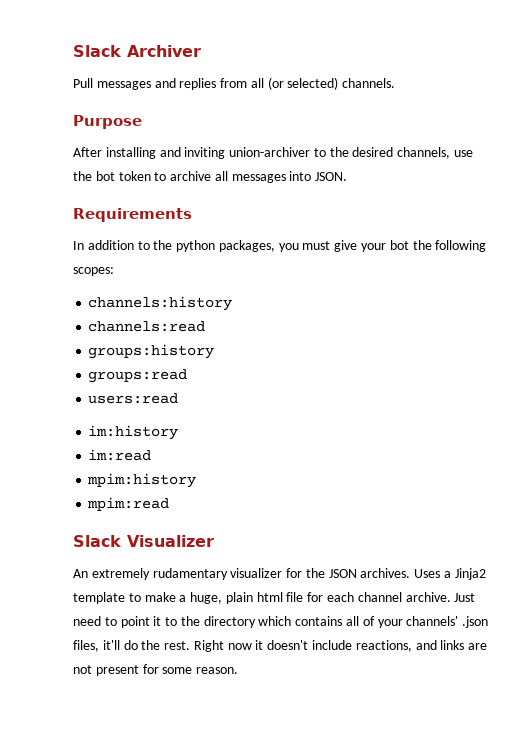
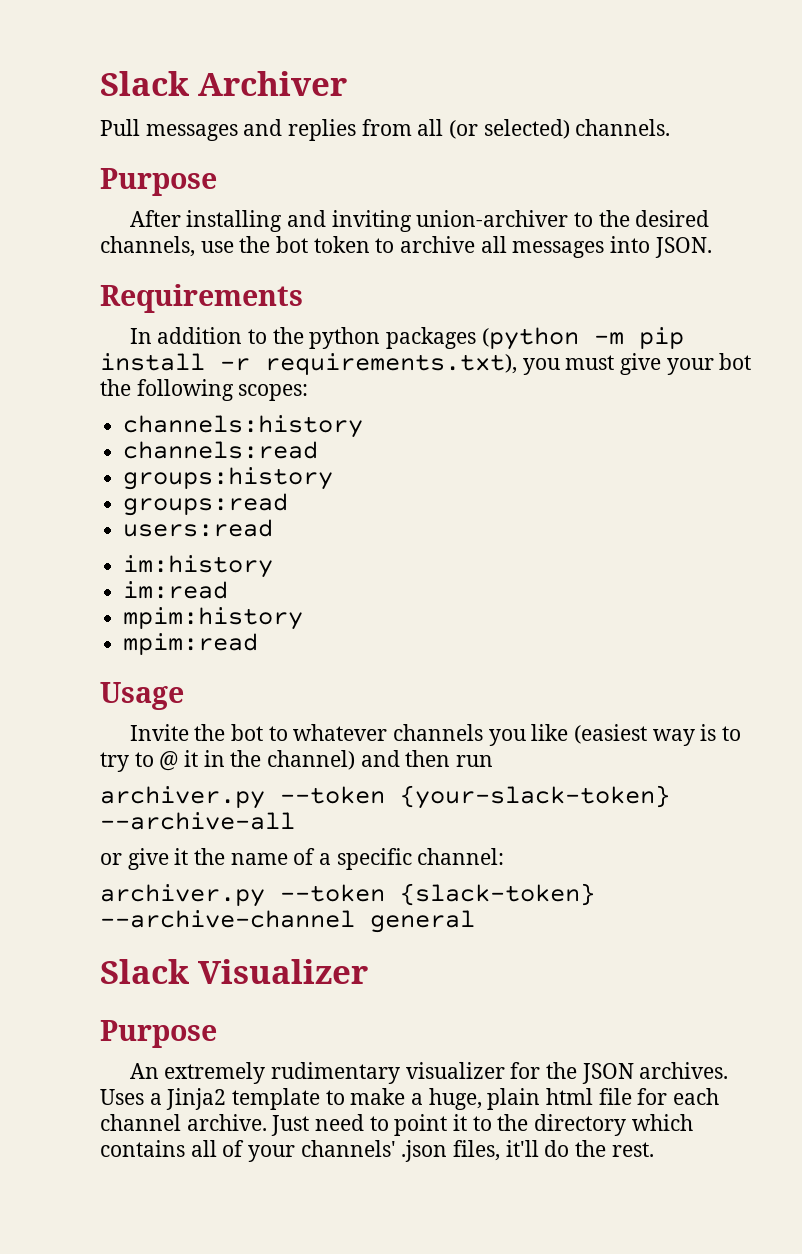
[218,240,275,252] packages, -> [385,327,684,350] [100,353,517,375] packages (python -m pip install -r requirements.txt),
(170, 504) none -> [100,682,184,710] [129,724,741,746] [100,750,494,772] [100,785,670,809] [100,812,295,830] [100,848,505,870] [100,883,595,907] [100,910,475,933] // Usage // Invite the bot to whatever channels you like (easiest way is to try to @ it in the channel) and then run // archiver.py --token {your-slack-token} --archive-all // or give it the name of a specific channel: // archiver.py --token {slack-token} --archive-channel general
(214, 541) none -> [100,1020,217,1048] // Purpose
[152,568,228,580] rudamentary -> [270,1062,400,1084] rudimentary
[193,640,488,652] [73,664,239,676] Right now it doesn't include reactions, and links are not present for some reason. -> (654, 1149) none

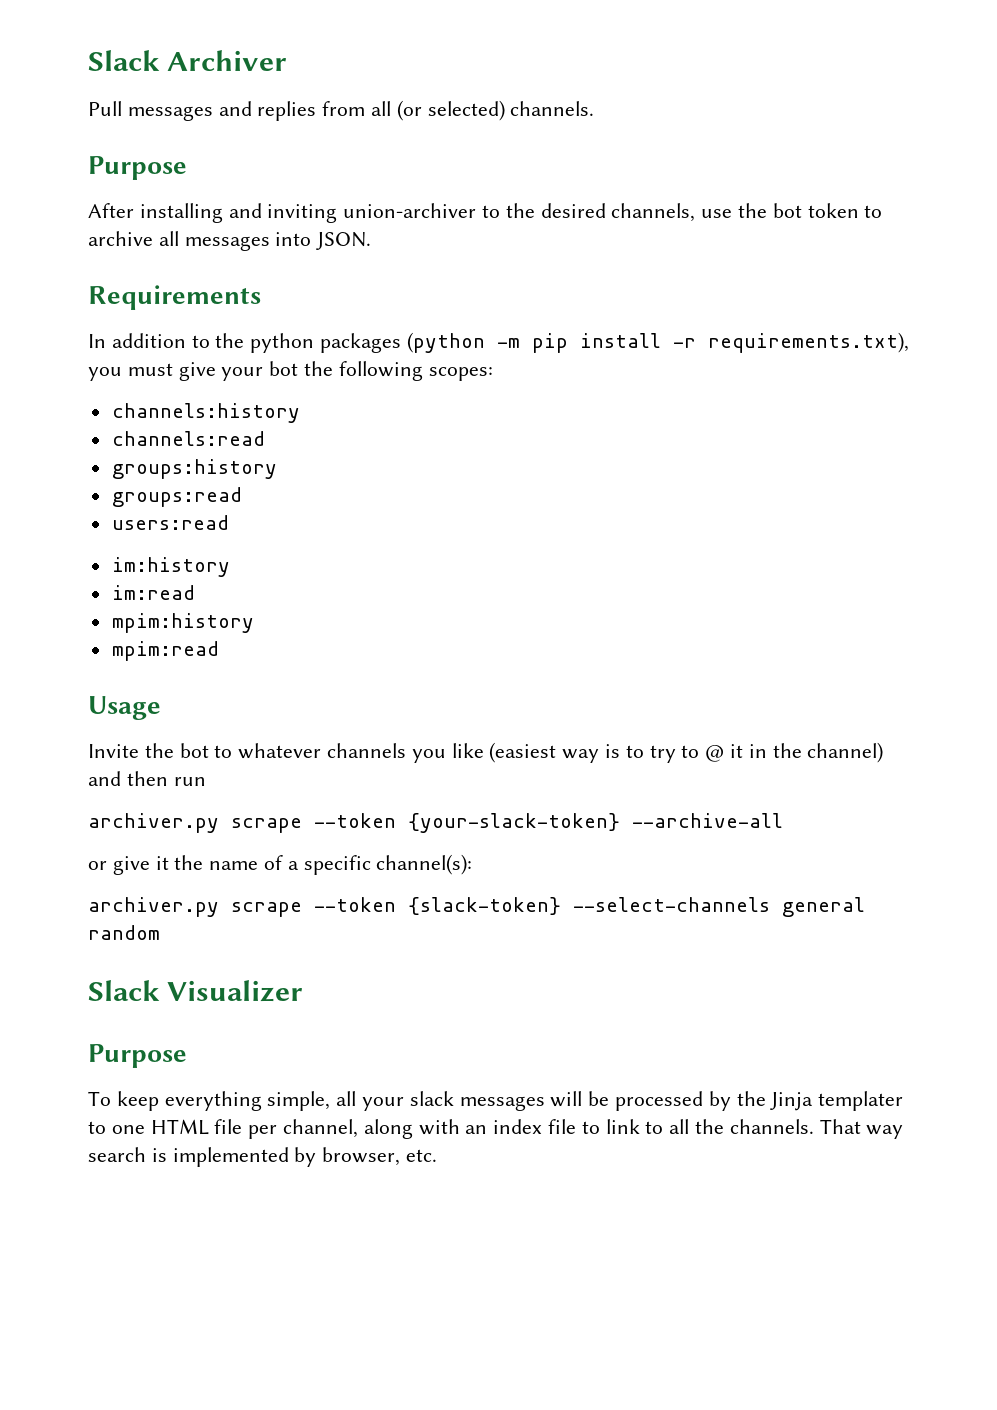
(265, 797) none -> [231,818,302,833] scrape
[417,848,505,865] [100,884,265,907] channel: // archiver.py -> [376,854,473,875] [88,897,302,917] channel(s): // archiver.py scrape
[100,910,355,928] --archive-channel -> [573,897,770,912] --select-channels
(475, 921) none -> [88,925,160,940] random
[129,1062,729,1084] [100,1088,720,1110] [100,1114,693,1136] [100,1140,654,1162] An extremely rudimentary visualizer for the JSON archives. Uses a Jinja2 template to make a huge, plain html file for each channel archive. Just need to point it to the directory which contains all of your channels' .json files, it'll do the rest. -> [88,1091,904,1111] [88,1119,904,1139] [88,1147,438,1167] To keep everything simple, all your slack messages will be processed by the Jinja templater to one HTML file per channel, along with an index file to link to all the channels. That way search is implemented by browser, etc.

